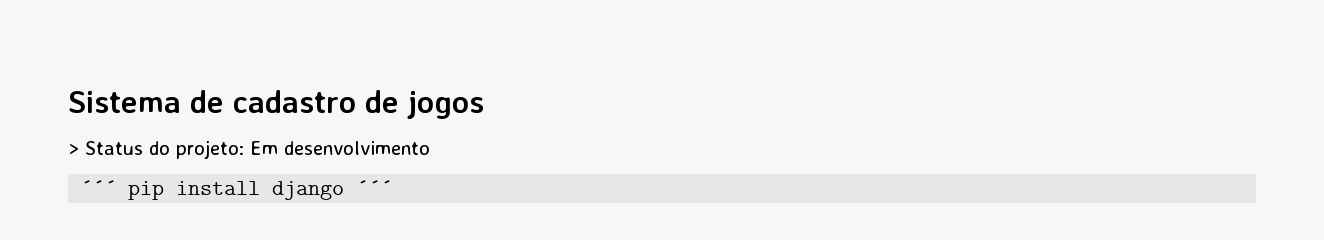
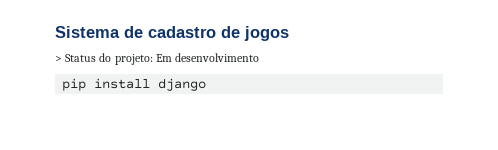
[80,180,117,195] ´´´ -> (260, 57) none
[356,180,393,195] ´´´ -> (207, 84) none

